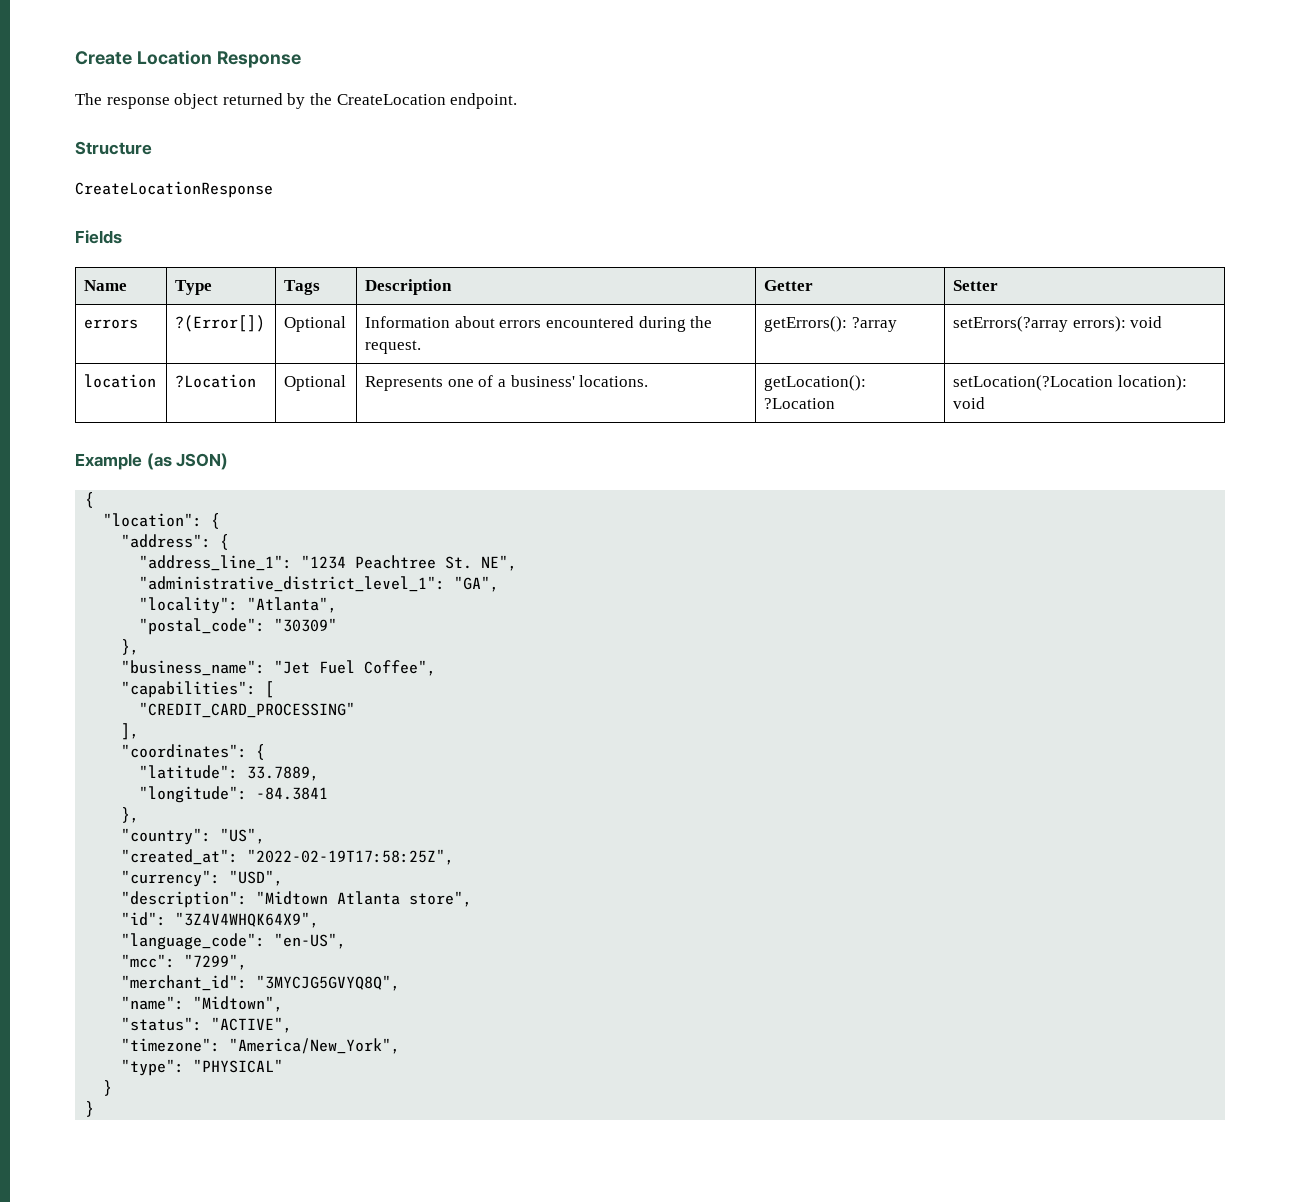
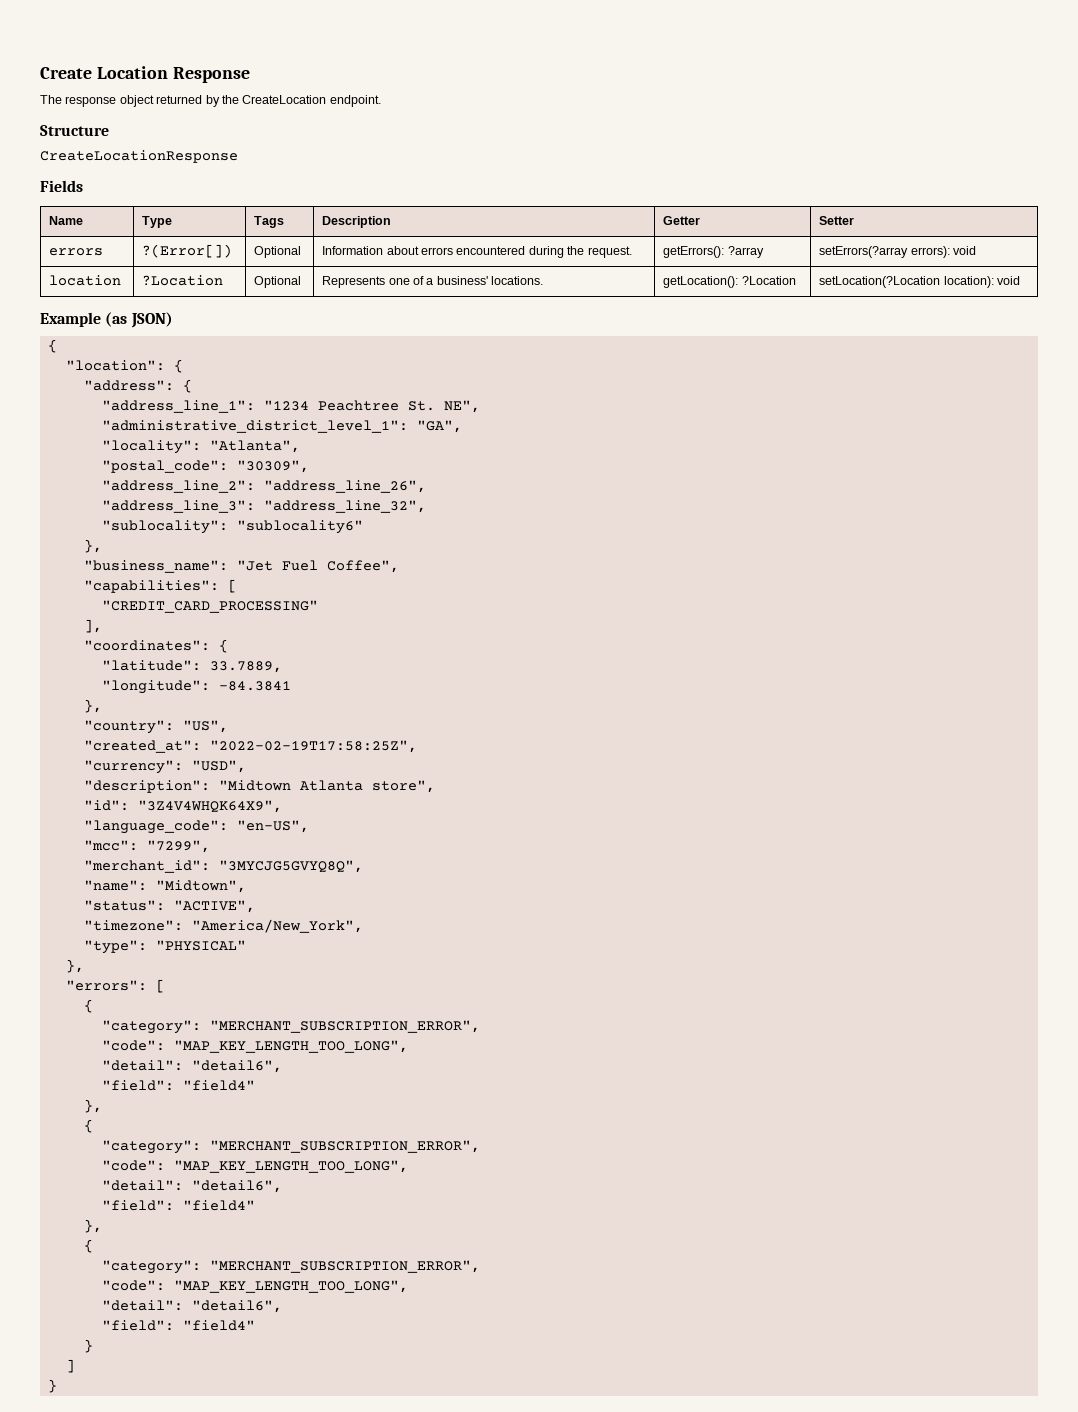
[274,618,338,632] "30309" -> [236,460,309,473] [101,480,426,493] [101,500,426,513] [101,520,363,534] "30309", // "address_line_2": "address_line_26", // "address_line_3": "address_line_32", // "sublocality": "sublocality6"
[103,1080,113,1096] // } -> [65,959,84,973] [65,979,165,993] [83,999,93,1013] [101,1020,480,1034] [101,1040,408,1053] [101,1060,282,1073] [101,1080,255,1091] [83,1099,102,1113] [83,1119,93,1133] [101,1140,480,1154] [101,1160,408,1173] [101,1180,282,1193] [101,1200,255,1211] [83,1219,102,1233] [83,1239,93,1253] [101,1260,480,1274] [101,1280,408,1293] [101,1300,282,1313] [101,1320,255,1331] [83,1339,93,1353] [65,1359,75,1373] // }, // "errors": [ // { // "category": "MERCHANT_SUBSCRIPTION_ERROR", // "code": "MAP_KEY_LENGTH_TOO_LONG", // "detail": "detail6", // "field": "field4" // }, // { // "category": "MERCHANT_SUBSCRIPTION_ERROR", // "code": "MAP_KEY_LENGTH_TOO_LONG", // "detail": "detail6", // "field": "field4" // }, // { // "category": "MERCHANT_SUBSCRIPTION_ERROR", // "code": "MAP_KEY_LENGTH_TOO_LONG", // "detail": "detail6", // "field": "field4" // } // ]

